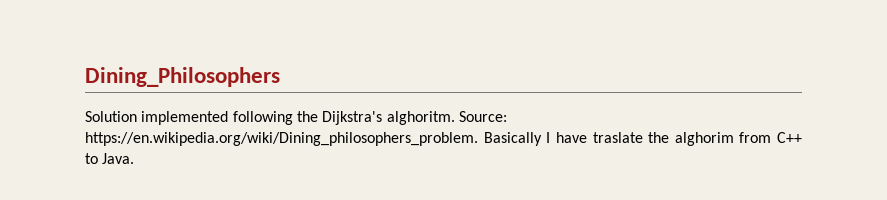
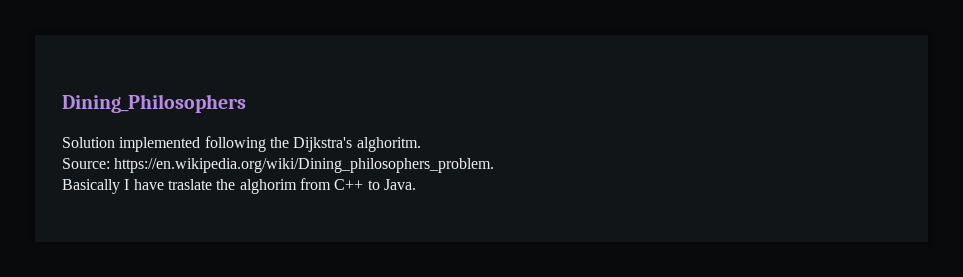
(455, 118) none -> (421, 144) //
(478, 139) none -> (495, 165) //

